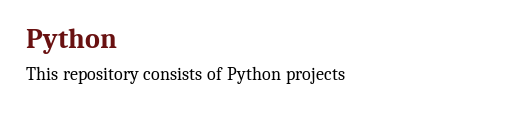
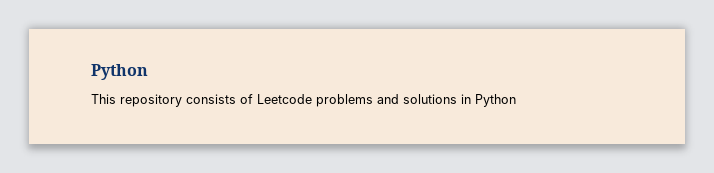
[226,66,345,84] Python projects -> [257,94,516,107] Leetcode problems and solutions in Python

